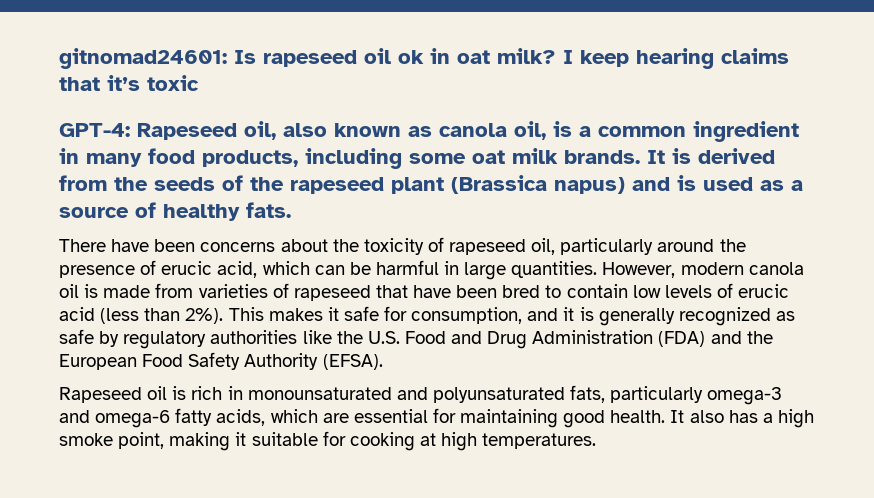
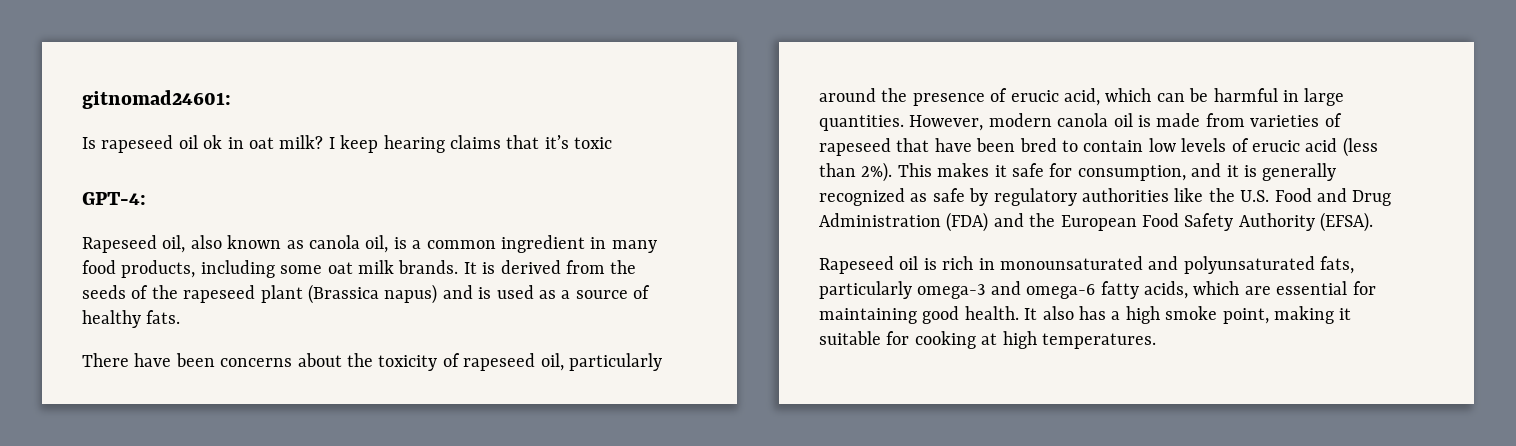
(227, 58) none -> (231, 99) //
(130, 130) none -> (146, 198) //

